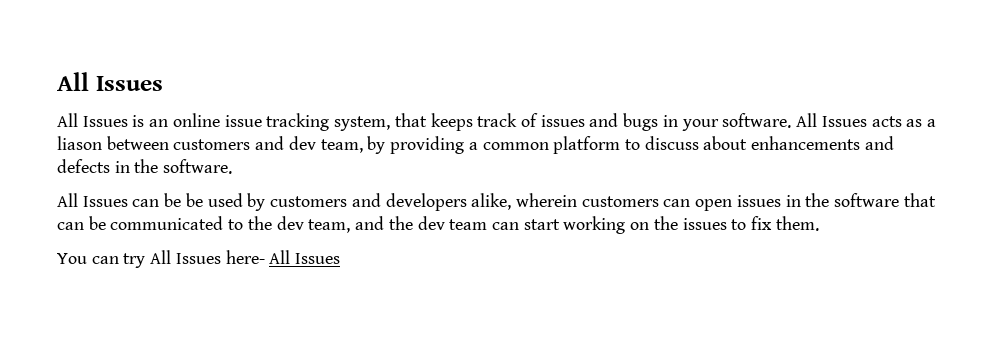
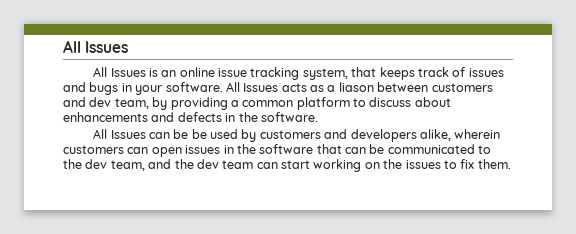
[57,250,341,268] // You can try All Issues here- All Issues -> (511, 164) none

